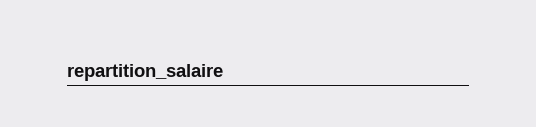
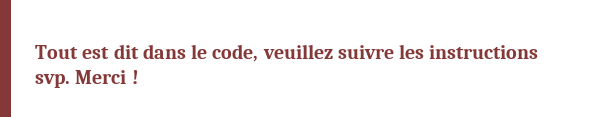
[67,64,223,81] repartition_salaire -> [35,44,539,62] [35,70,139,88] Tout est dit dans le code, veuillez suivre les instructions svp. Merci !

